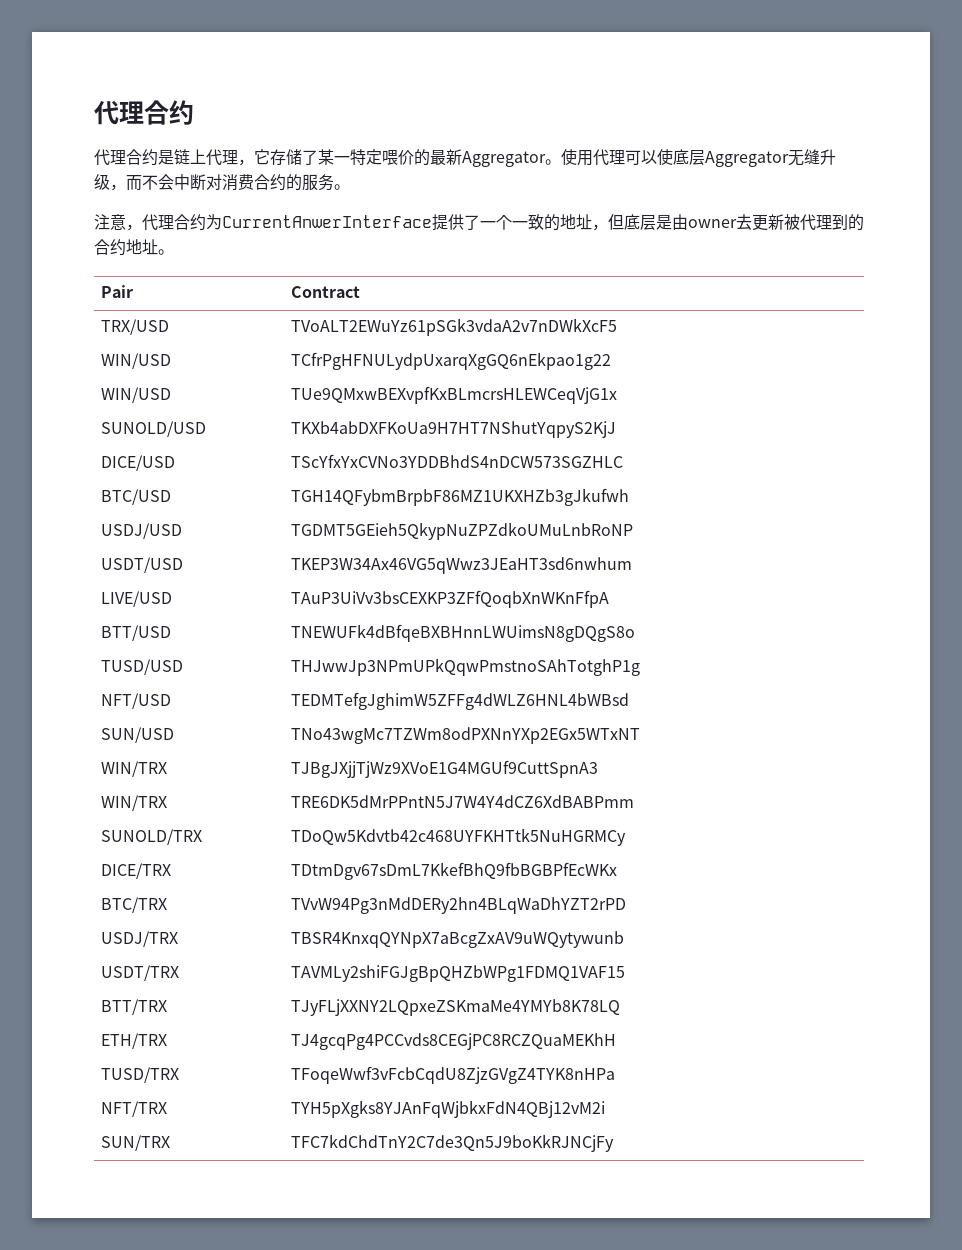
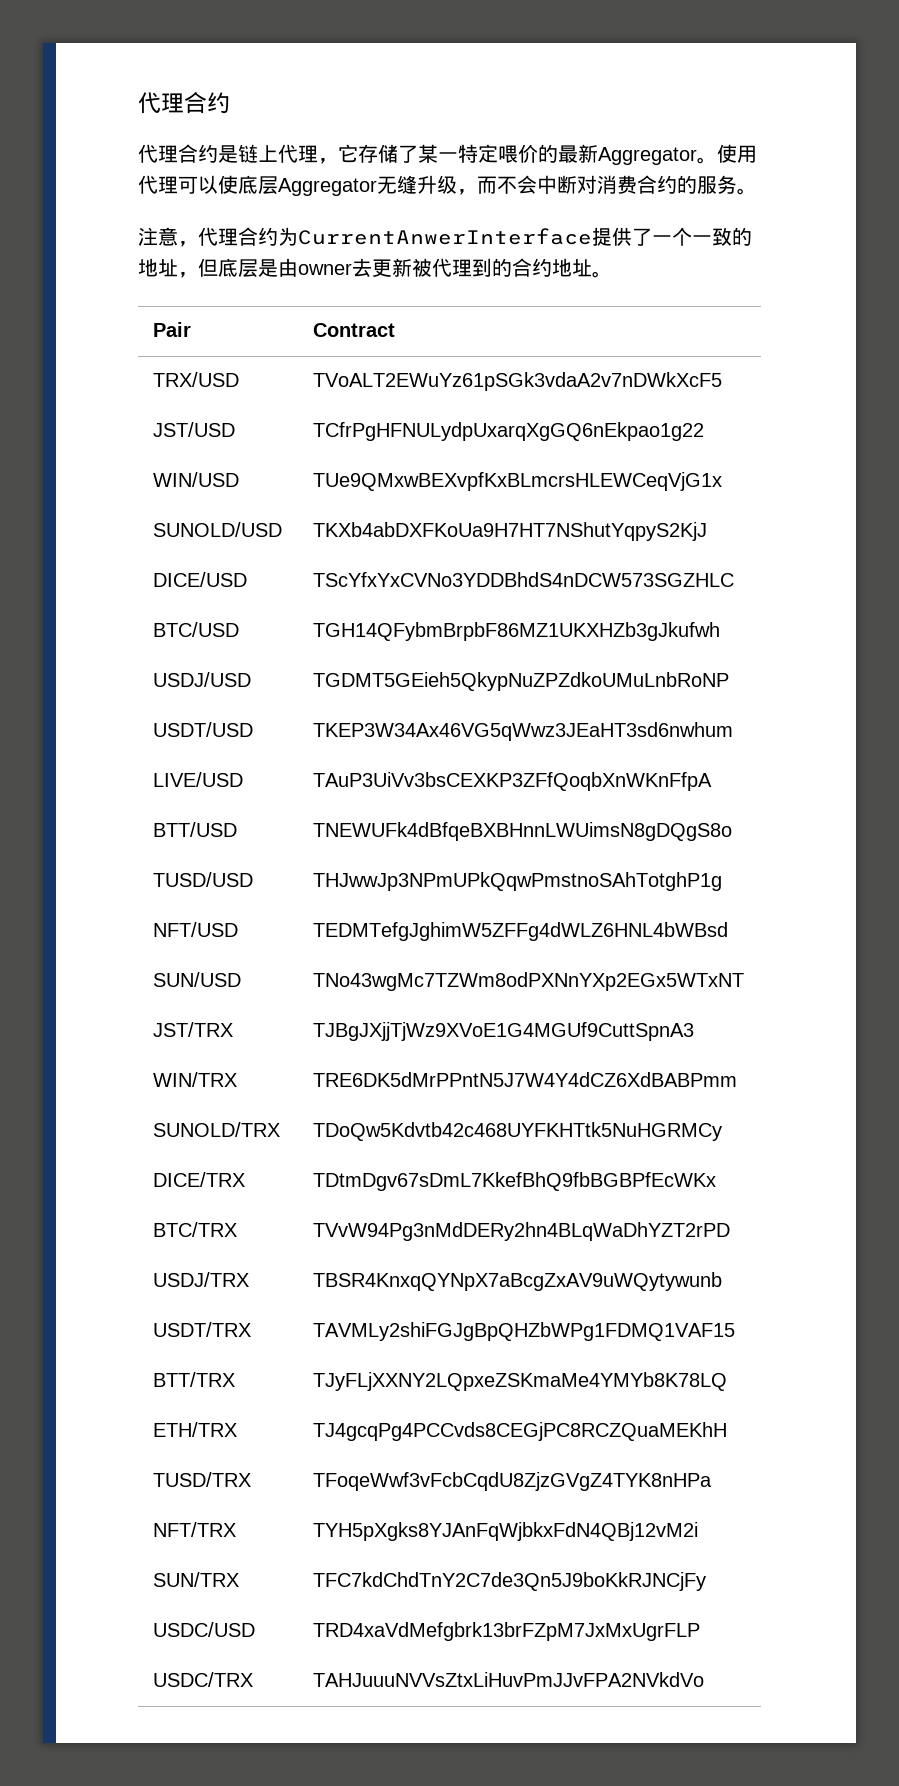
[100,353,171,369] WIN/USD -> [153,422,236,437] JST/USD
[100,761,167,777] WIN/TRX -> [153,1022,234,1037] JST/TRX
(614, 1143) none -> [153,1622,256,1637] [313,1622,701,1641] [153,1672,254,1687] [313,1672,705,1687] // USDC/USD | TRD4xaVdMefgbrk13brFZpM7JxMxUgrFLP // USDC/TRX | TAHJuuuNVVsZtxLiHuvPmJJvFPA2NVkdVo

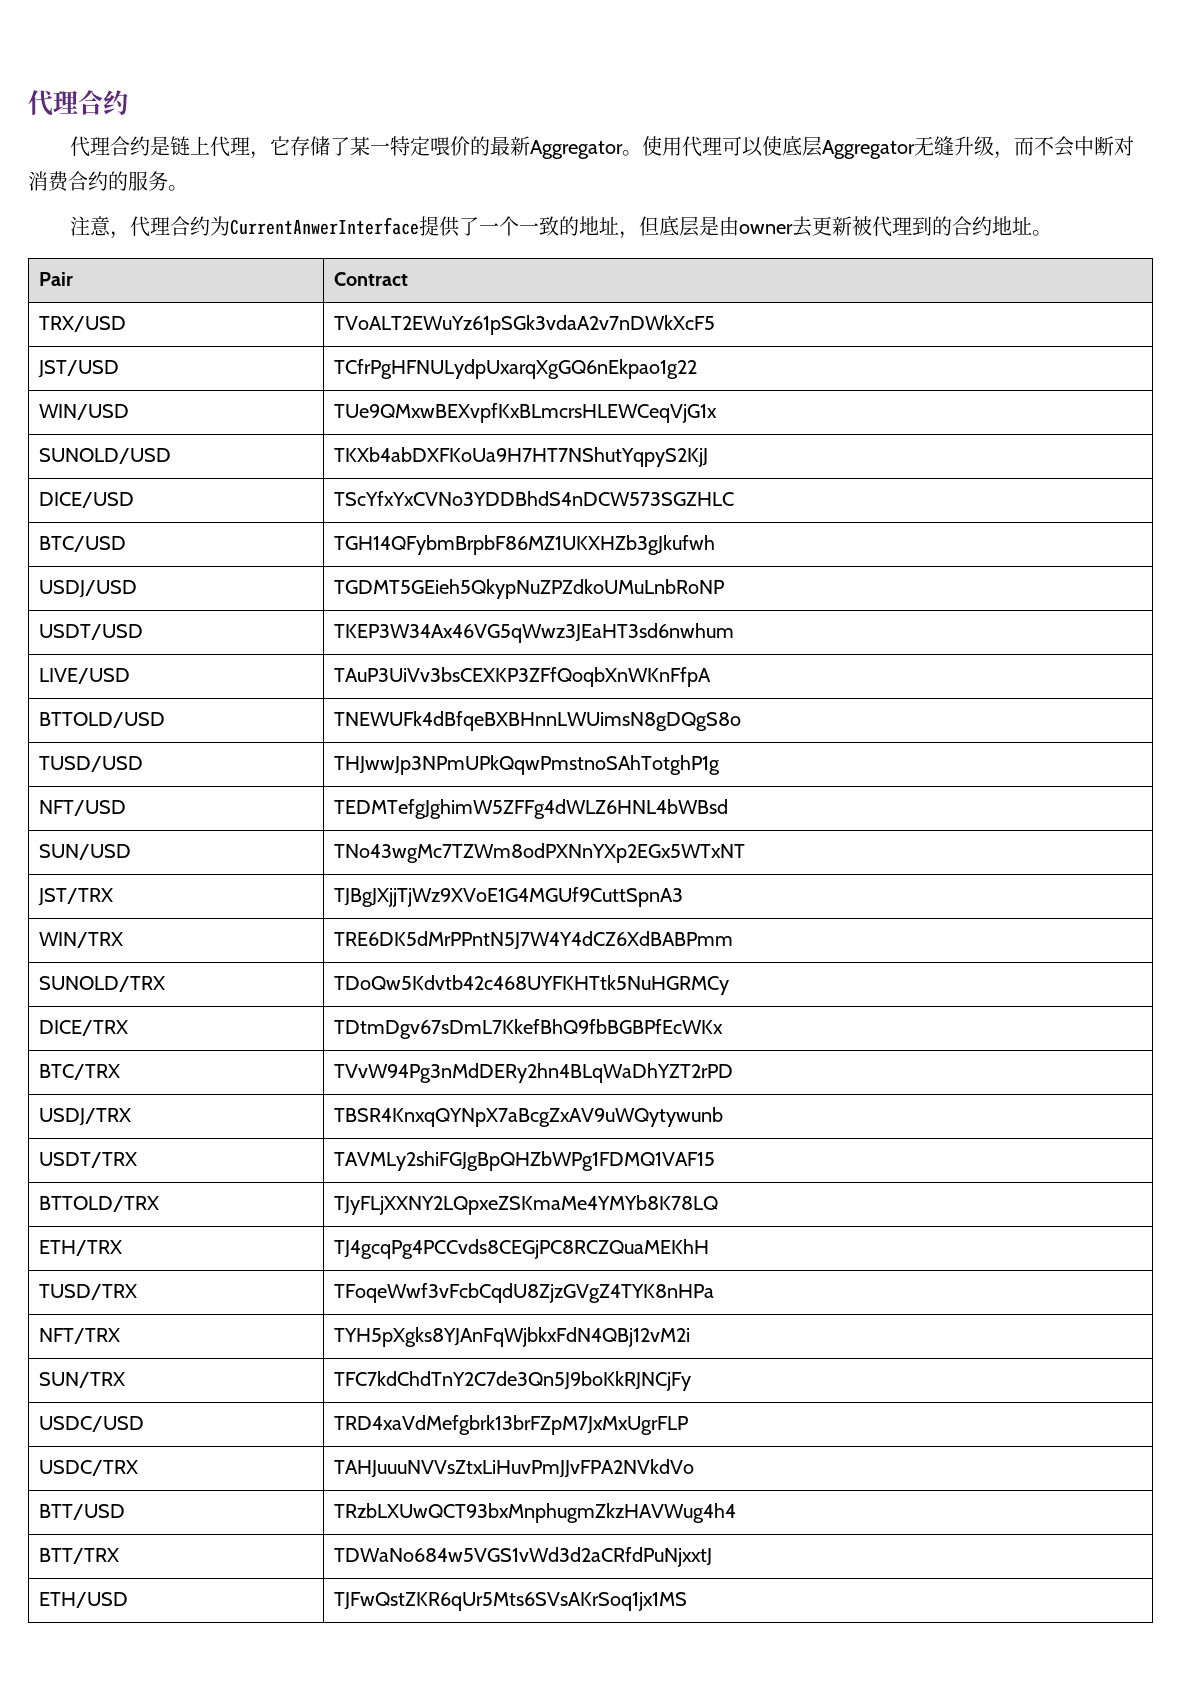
[153,822,238,837] BTT/USD -> [39,712,166,728] BTTOLD/USD
[153,1372,236,1387] BTT/TRX -> [39,1196,160,1212] BTTOLD/TRX
(705, 1679) none -> [39,1504,126,1520] [334,1503,737,1523] [39,1548,120,1564] [334,1547,713,1567] [39,1592,129,1608] [334,1592,688,1611] // BTT/USD | TRzbLXUwQCT93bxMnphugmZkzHAVWug4h4 // BTT/TRX | TDWaNo684w5VGS1vWd3d2aCRfdPuNjxxtJ // ETH/USD | TJFwQstZKR6qUr5Mts6SVsAKrSoq1jx1MS

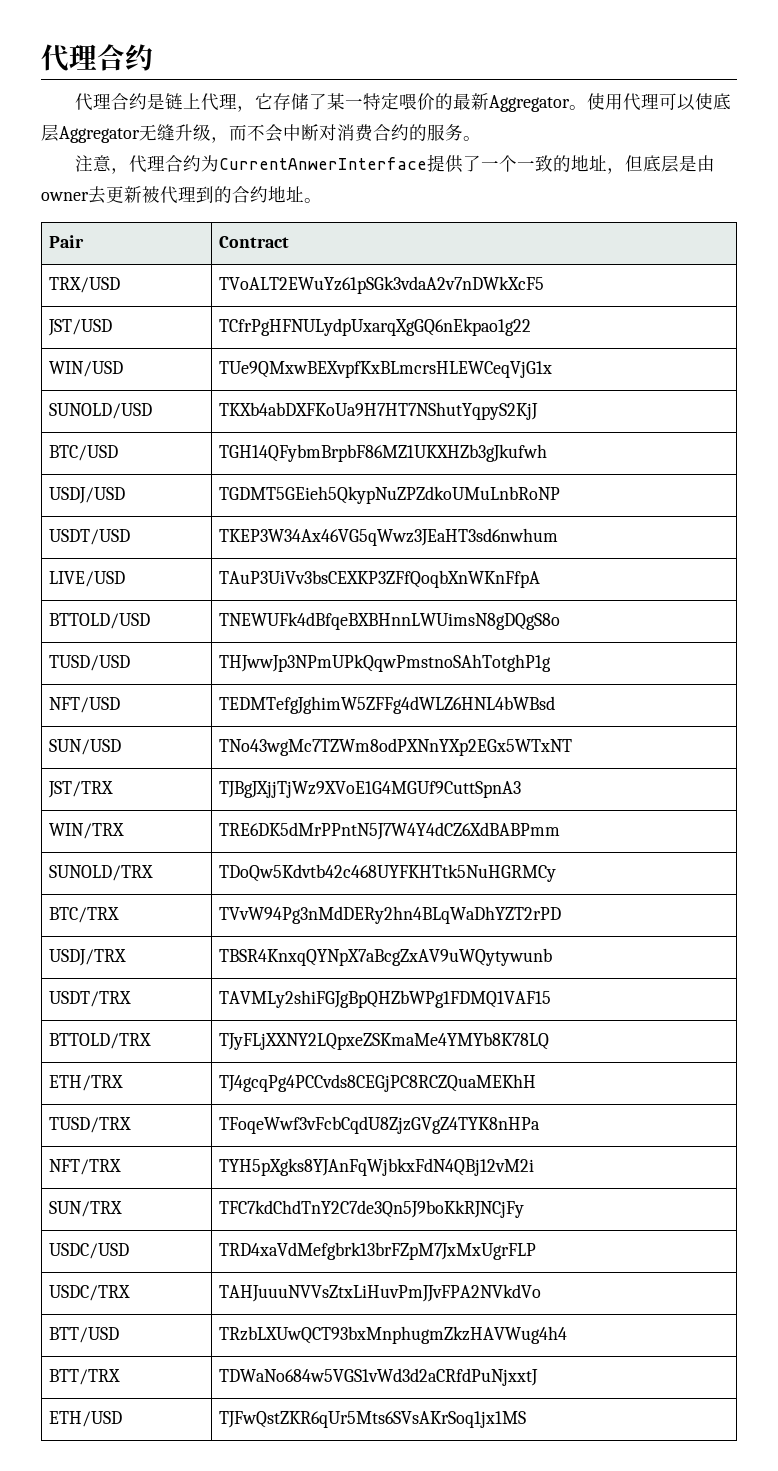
[39,492,135,508] [334,491,735,506] // DICE/USD | TScYfxYxCVNo3YDDBhdS4nDCW573SGZHLC -> (538, 411) none
[39,1020,129,1036] [334,1019,724,1039] // DICE/TRX | TDtmDgv67sDmL7KkefBhQ9fbBGBPfEcWKx -> (556, 873) none

